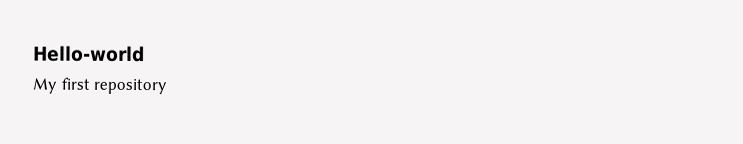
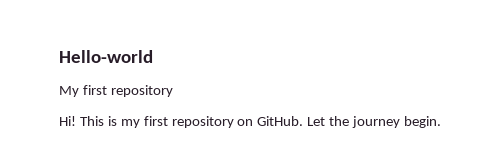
(168, 86) none -> [59,116,442,128] // Hi! This is my first repository on GitHub. Let the journey begin.

